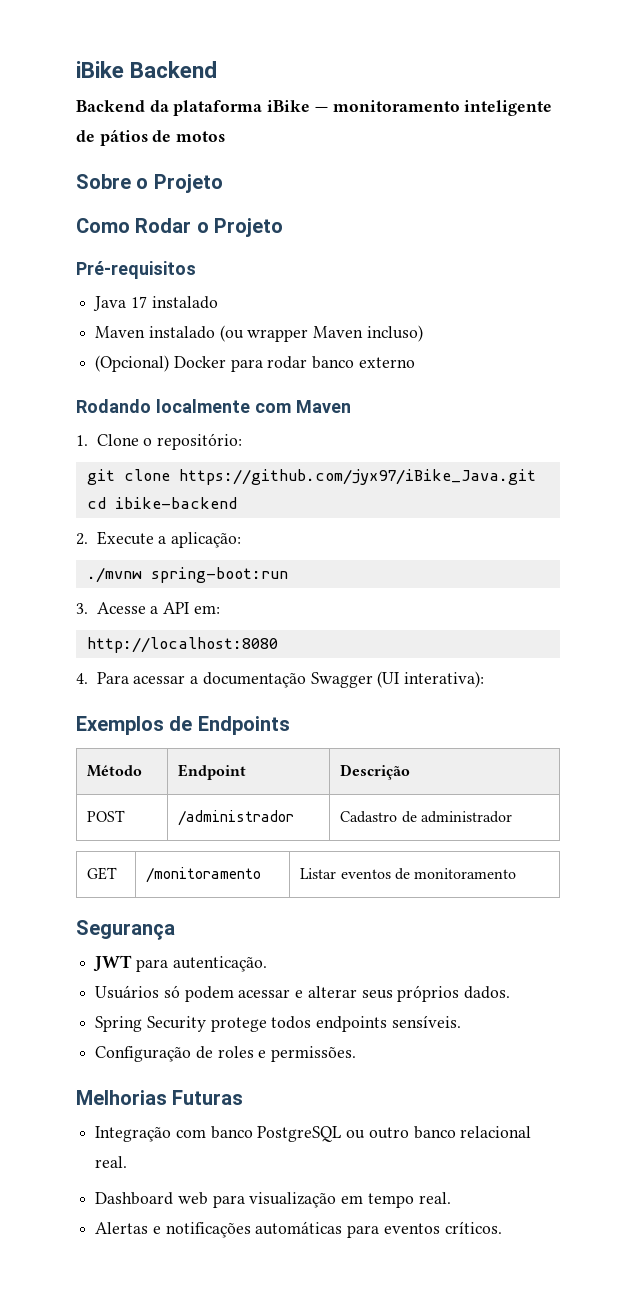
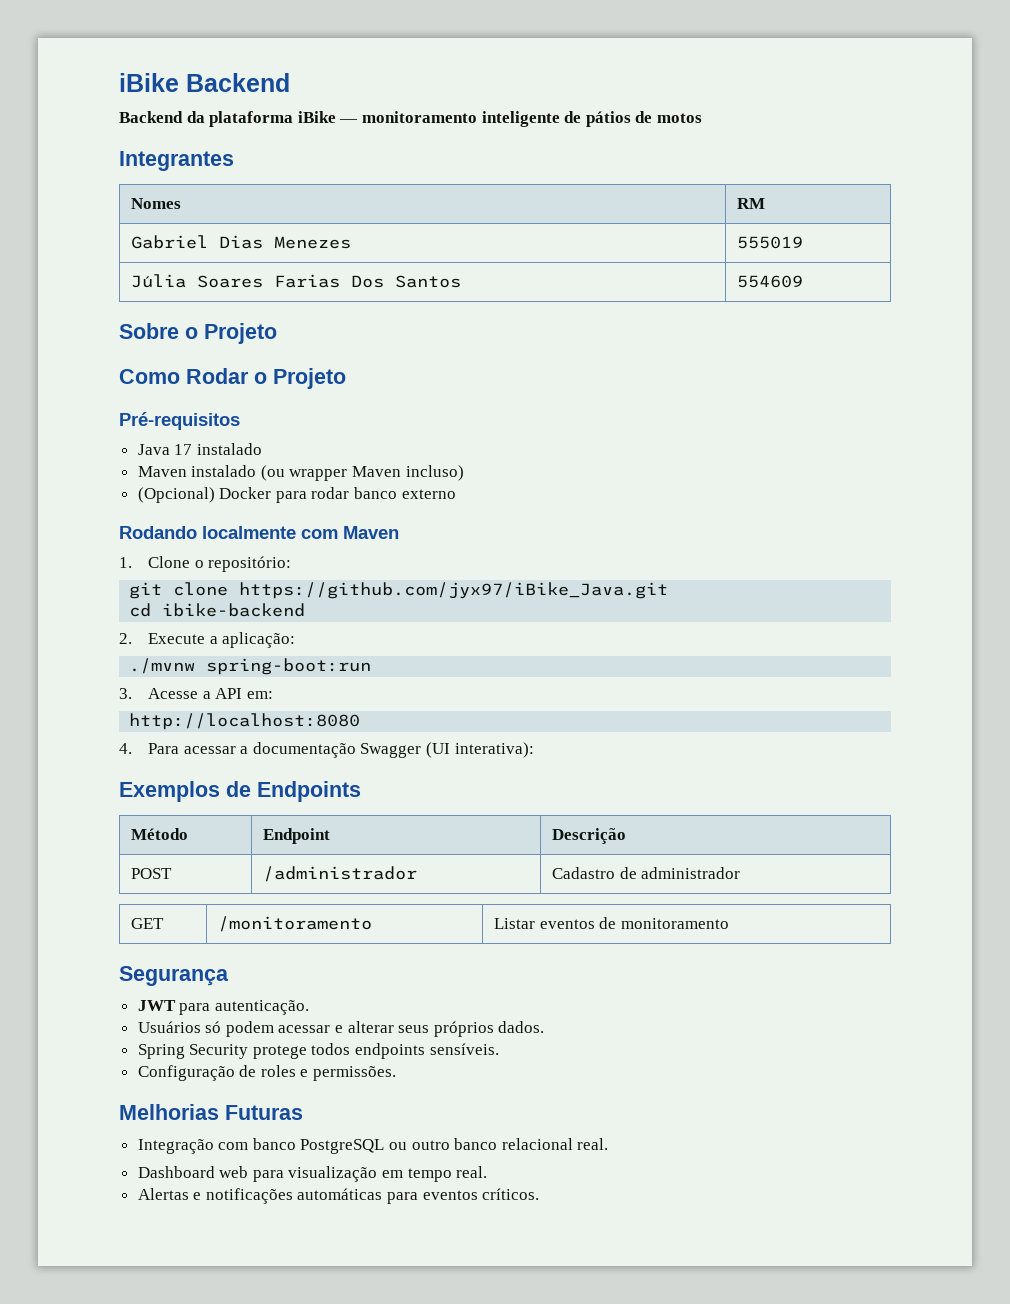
(226, 136) none -> [119,151,234,171] [130,198,181,209] [736,198,765,209] [130,235,351,249] [736,236,803,249] [130,274,461,288] [736,275,803,288] // Integrantes // Nomes | RM // Gabriel Dias Menezes | 555019 // Júlia Soares Farias Dos Santos | 554609

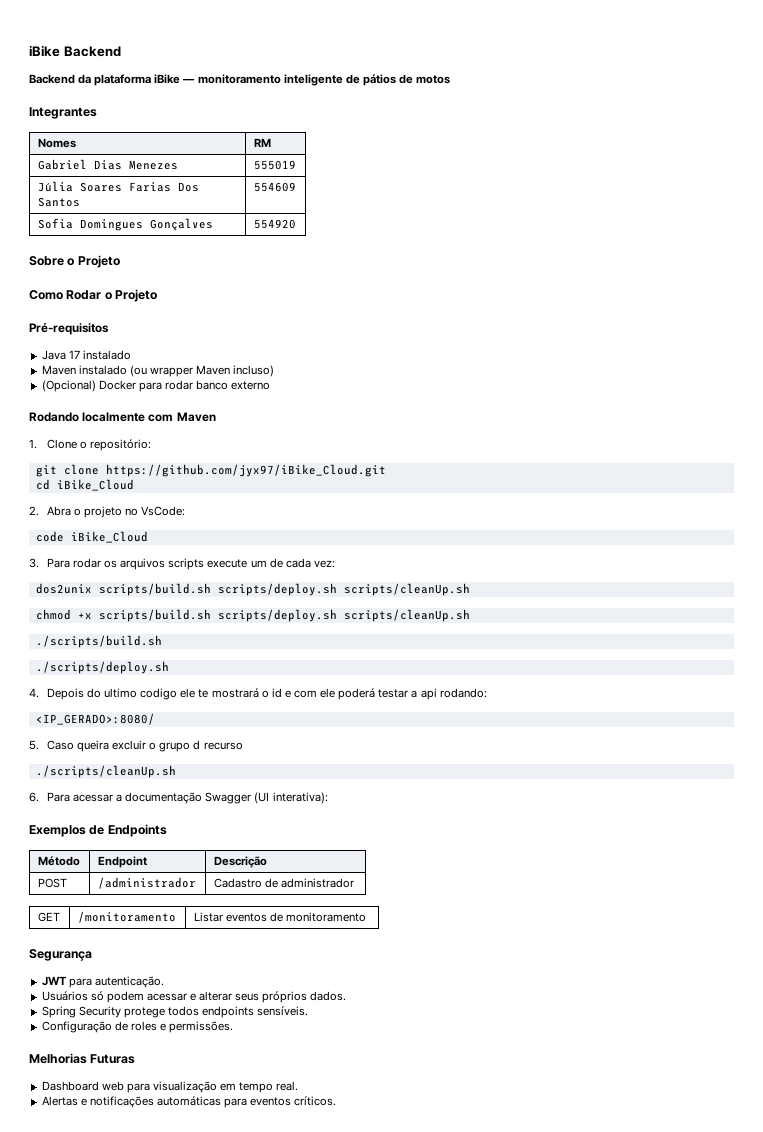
(803, 281) none -> [37,218,213,231] [253,219,296,229] // Sofia Domingues Gonçalves | 554920
[239,582,669,599] https://github.com/jyx97/iBike_Java.git -> [105,464,386,477] https://github.com/jyx97/iBike_Cloud.git
[162,603,306,617] ibike-backend -> [56,479,134,491] iBike_Cloud
[147,632,296,648] [129,658,372,675] [119,688,273,699] [129,713,361,730] [119,743,132,754] Execute a aplicação: // ./mvnw spring-boot:run // 3. Acesse a API em: // http://localhost:8080 // 4. -> [46,506,186,518] [35,531,148,543] [29,558,335,570] [35,583,470,596] [35,609,470,622] [35,635,162,648] [35,661,169,674] [29,688,487,700] [35,713,155,725] [29,740,243,752] [35,765,176,778] [29,792,39,802] Abra o projeto no VsCode: // code iBike_Cloud // 3. Para rodar os arquivos scripts execute um de cada vez: // dos2unix scripts/build.sh scripts/deploy.sh scripts/cleanUp.sh // chmod +x scripts/build.sh scripts/deploy.sh scripts/cleanUp.sh // ./scripts/build.sh // ./scripts/deploy.sh // 4. Depois do ultimo codigo ele te mostrará o id e com ele poderá testar a api rodando: // <IP_GERADO>:8080/ // 5. Caso queira excluir o grupo d recurso // ./scripts/cleanUp.sh // 6.
[137,1138,609,1154] // Integração com banco PostgreSQL ou outro banco relacional real. -> (136, 1059) none

